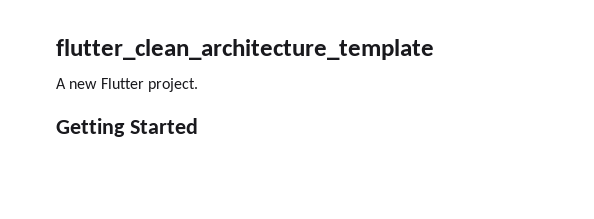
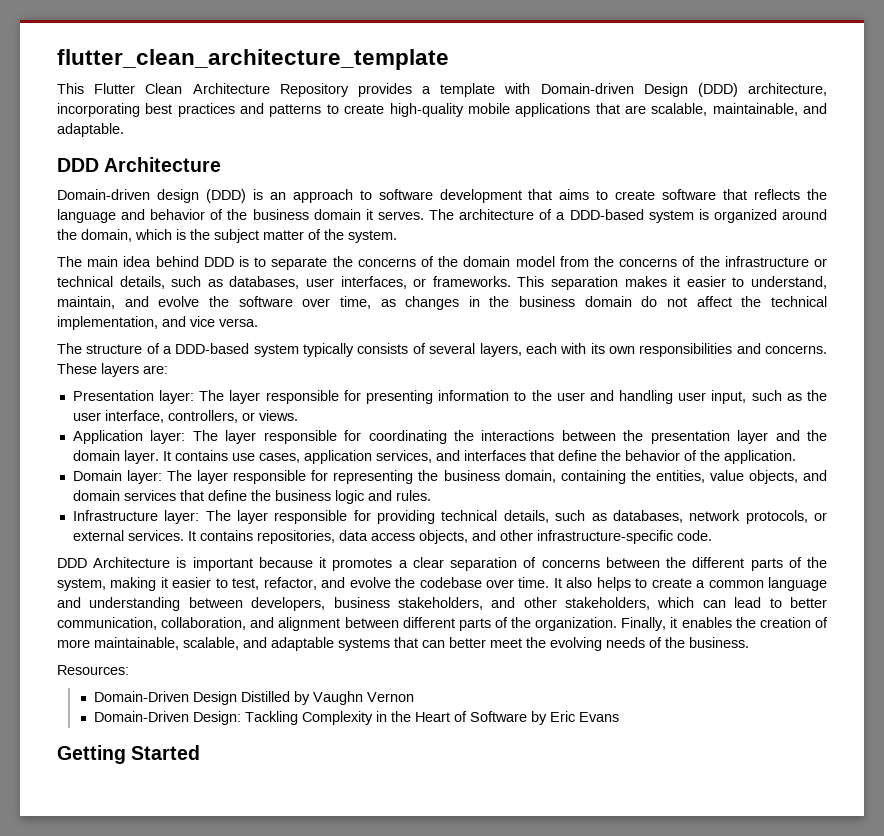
[56,78,198,92] A new Flutter project. -> [57,83,827,97] [57,103,827,117] [57,123,124,137] [57,157,222,172] [57,189,827,203] [57,209,828,223] [57,229,397,243] [57,256,828,270] [57,276,828,290] [57,296,827,310] [57,316,258,330] [57,343,828,357] [57,363,168,377] [72,390,827,404] [72,410,298,423] [72,430,827,444] [72,450,796,464] [72,470,828,484] [72,490,431,504] [72,510,827,524] [72,530,712,544] [57,557,828,571] [57,577,828,591] [57,597,827,611] [57,617,828,631] [57,637,749,651] [57,665,129,675] [94,691,415,705] [94,711,620,725] This Flutter Clean Architecture Repository provides a template with Domain-driven Design (DDD) architecture, incorporating best practices and patterns to create high-quality mobile applications that are scalable, maintainable, and adaptable. // DDD Architecture // Domain-driven design (DDD) is an approach to software development that aims to create software that reflects the language and behavior of the business domain it serves. The architecture of a DDD-based system is organized around the domain, which is the subject matter of the system. // The main idea behind DDD is to separate the concerns of the domain model from the concerns of the infrastructure or technical details, such as databases, user interfaces, or frameworks. This separation makes it easier to understand, maintain, and evolve the software over time, as changes in the business domain do not affect the technical implementation, and vice versa. // The structure of a DDD-based system typically consists of several layers, each with its own responsibilities and concerns. These layers are: // Presentation layer: The layer responsible for presenting information to the user and handling user input, such as the user interface, controllers, or views. // Application layer: The layer responsible for coordinating the interactions between the presentation layer and the domain layer. It contains use cases, application services, and interfaces that define the behavior of the application. // Domain layer: The layer responsible for representing the business domain, containing the entities, value objects, and domain services that define the business logic and rules. // Infrastructure layer: The layer responsible for providing technical details, such as databases, network protocols, or external services. It contains repositories, data access objects, and other infrastructure-specific code. // DDD Architecture is important because it promotes a clear separation of concerns between the different parts of the system, making it easier to test, refactor, and evolve the codebase over time. It also helps to create a common language and understanding between developers, business stakeholders, and other stakeholders, which can lead to better communication, collaboration, and alignment between different parts of the organization. Finally, it enables the creation of more maintainable, scalable, and adaptable systems that can better meet the evolving needs of the business. // Resources: // Domain-Driven Design Distilled by Vaughn Vernon // Domain-Driven Design: Tackling Complexity in the Heart of Software by Eric Evans

